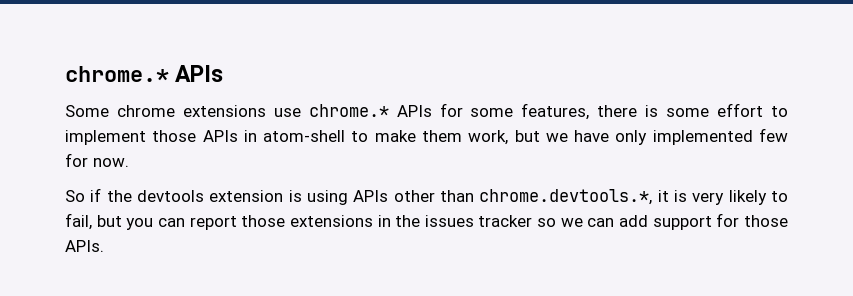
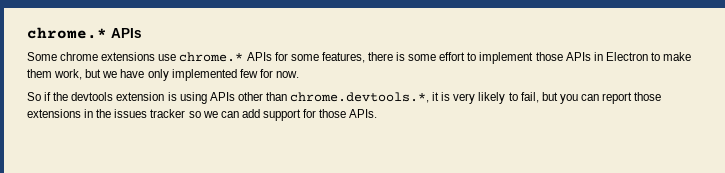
[263,130,346,142] atom-shell -> [605,52,648,61] Electron

